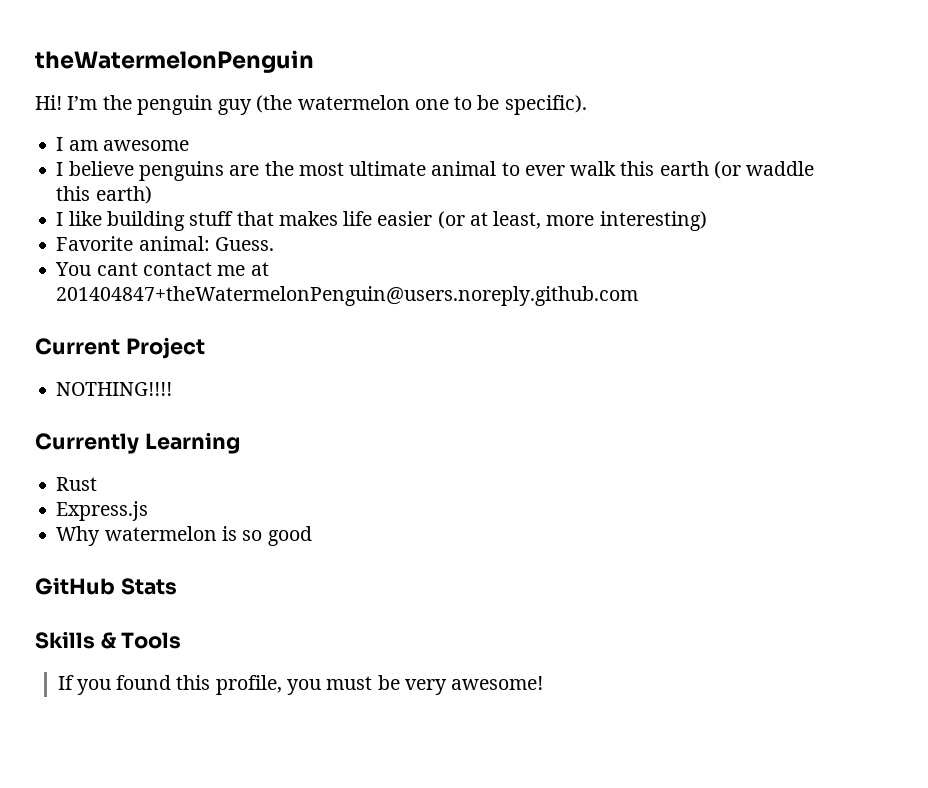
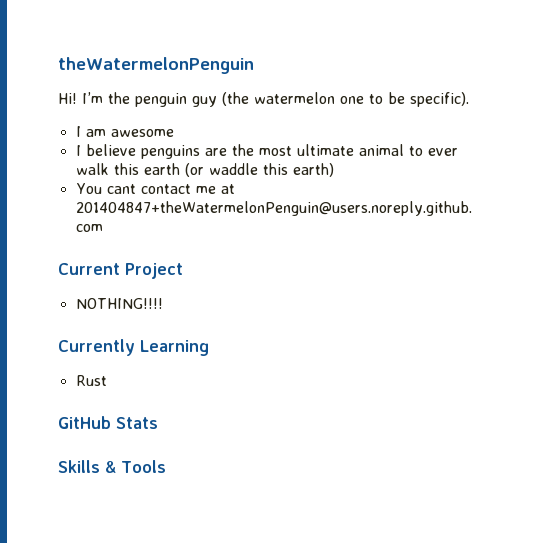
[56,211,707,231] [56,236,274,251] // I like building stuff that makes life easier (or at least, more interesting) // Favorite animal: Guess. -> (334, 170) none
[56,501,149,521] [56,526,312,546] // Express.js // Why watermelon is so good -> (107, 380) none
[57,675,544,695] // If you found this profile, you must be very awesome! -> (166, 466) none

